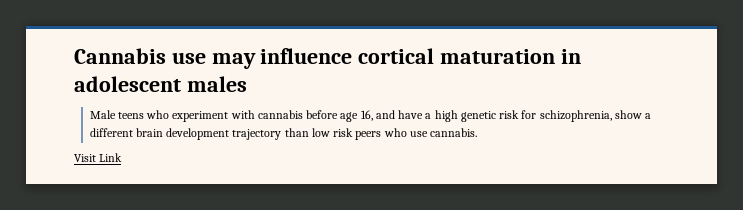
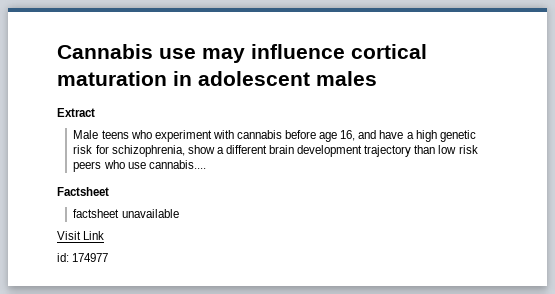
(247, 84) none -> [57,108,95,117] // Extract
[430,128,478,137] cannabis. -> [148,160,206,169] [57,187,109,196] [73,209,179,218] cannabis.... // Factsheet // factsheet unavailable
(123, 157) none -> [57,253,109,262] // id: 174977

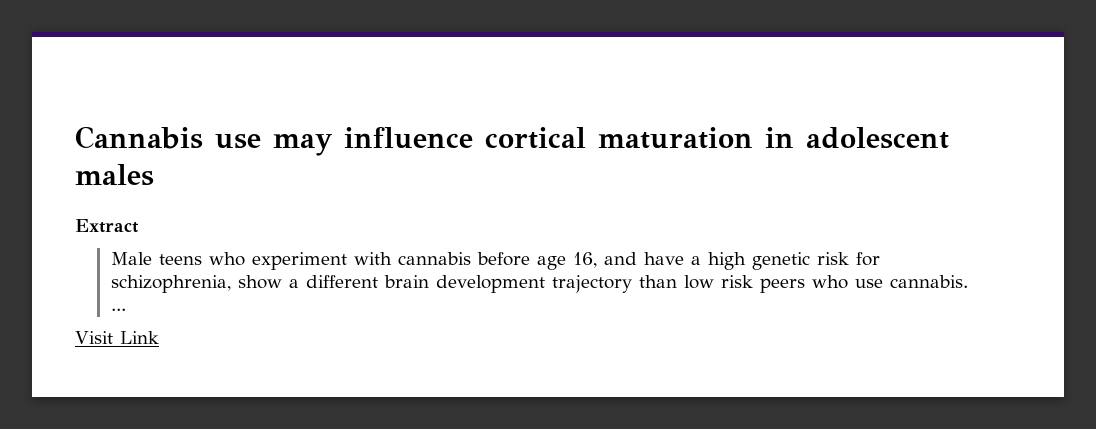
[148,160,206,169] [57,187,109,196] [73,209,179,218] cannabis.... // Factsheet // factsheet unavailable -> [889,275,968,288] [110,308,126,311] cannabis. ...
[57,253,109,262] // id: 174977 -> (159, 337) none

